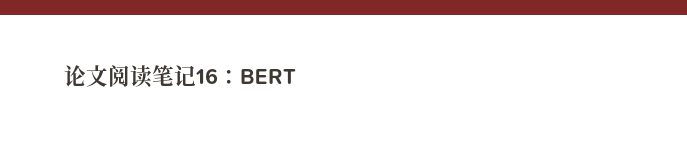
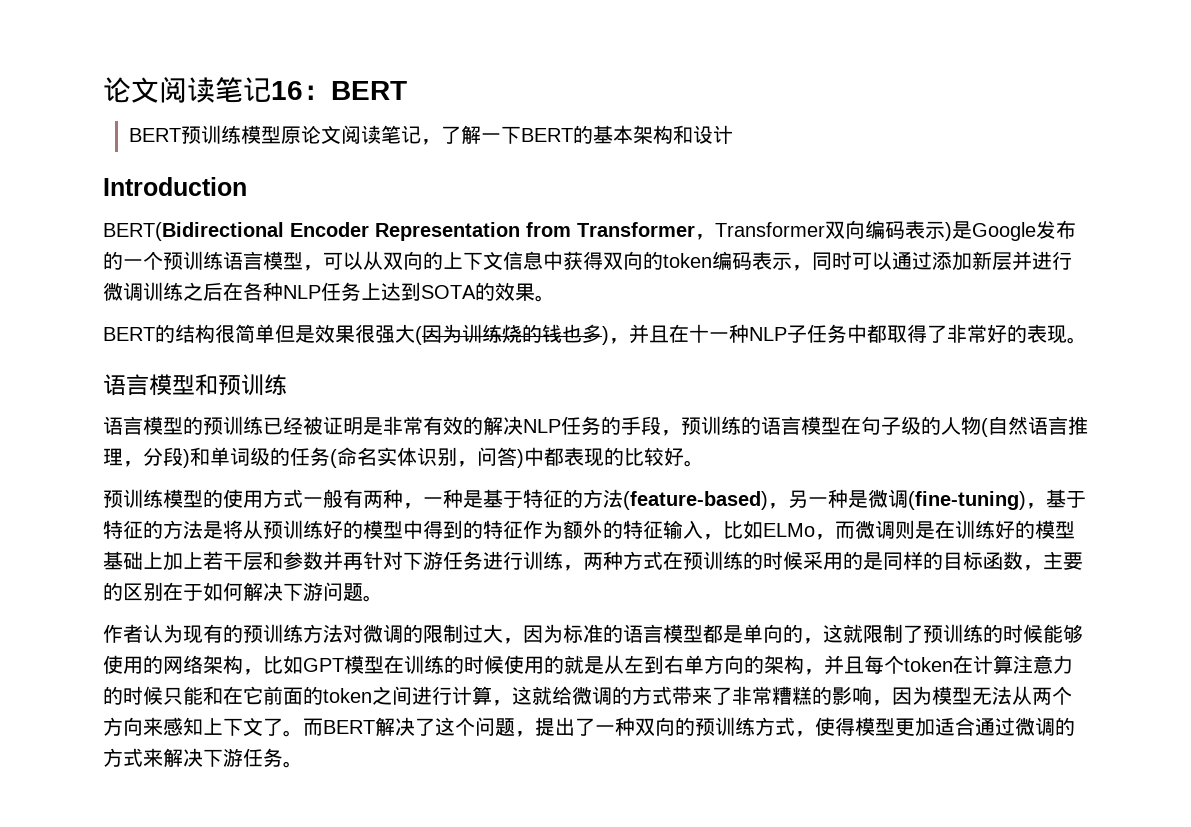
(296, 76) none -> [128,125,733,145] [103,177,247,196] [103,220,1076,241] [103,251,1072,271] [103,282,555,302] [103,324,1087,345] [103,374,287,396] [103,416,1088,437] [103,447,704,468] [103,489,1086,510] [103,520,1075,540] [103,551,1083,571] [103,582,383,602] [103,624,1083,644] [103,655,1073,675] [103,686,1072,706] [103,717,1075,737] [103,748,303,768] // BERT预训练模型原论文阅读笔记，了解一下BERT的基本架构和设计 // Introduction // BERT(Bidirectional Encoder Representation from Transformer，Transformer双向编码表示)是Google发布的一个预训练语言模型，可以从双向的上下文信息中获得双向的token编码表示，同时可以通过添加新层并进行微调训练之后在各种NLP任务上达到SOTA的效果。 // BERT的结构很简单但是效果很强大(因为训练烧的钱也多)，并且在十一种NLP子任务中都取得了非常好的表现。 // 语言模型和预训练 // 语言模型的预训练已经被证明是非常有效的解决NLP任务的手段，预训练的语言模型在句子级的人物(自然语言推理，分段)和单词级的任务(命名实体识别，问答)中都表现的比较好。 // 预训练模型的使用方式一般有两种，一种是基于特征的方法(feature-based)，另一种是微调(fine-tuning)，基于特征的方法是将从预训练好的模型中得到的特征作为额外的特征输入，比如ELMo，而微调则是在训练好的模型基础上加上若干层和参数并再针对下游任务进行训练，两种方式在预训练的时候采用的是同样的目标函数，主要的区别在于如何解决下游问题。 // 作者认为现有的预训练方法对微调的限制过大，因为标准的语言模型都是单向的，这就限制了预训练的时候能够使用的网络架构，比如GPT模型在训练的时候使用的就是从左到右单方向的架构，并且每个token在计算注意力的时候只能和在它前面的token之间进行计算，这就给微调的方式带来了非常糟糕的影响，因为模型无法从两个方向来感知上下文了。而BERT解决了这个问题，提出了一种双向的预训练方式，使得模型更加适合通过微调的方式来解决下游任务。

